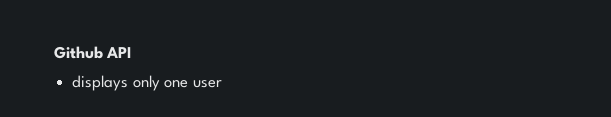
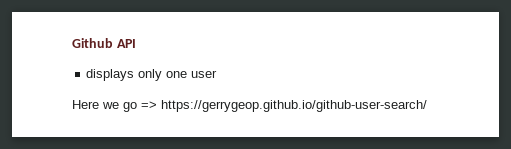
(222, 84) none -> [72,100,427,112] // Here we go => https://gerrygeop.github.io/github-user-search/

